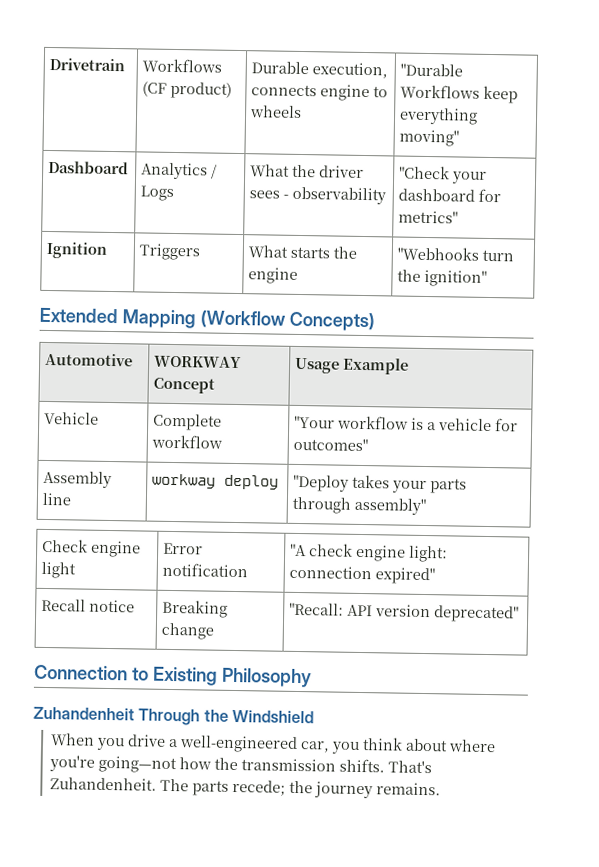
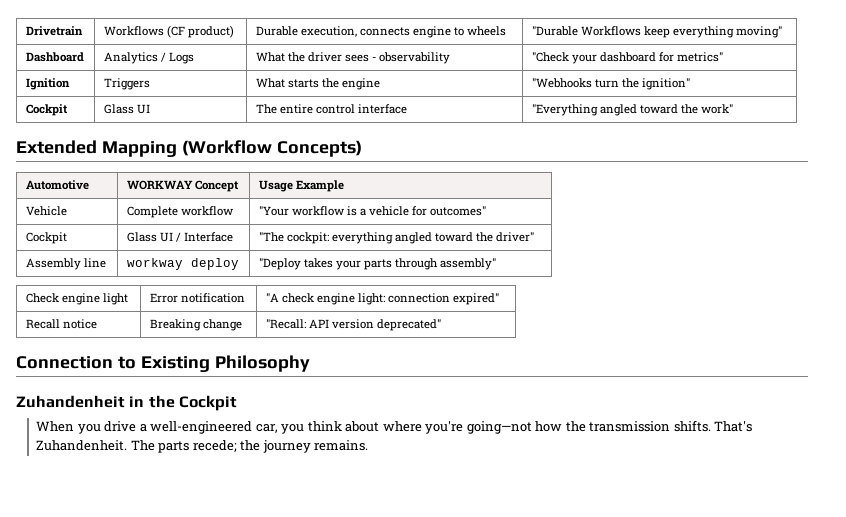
(488, 278) none -> [25,104,68,116] [103,104,150,114] [255,104,407,114] [531,104,734,116] // Cockpit | Glass UI | The entire control interface | "Everything angled toward the work"
(369, 444) none -> [25,232,67,244] [126,232,233,242] [258,232,535,244] // Cockpit | Glass UI / Interface | "The cockpit: everything angled toward the driver"
[138,708,314,726] Through the Windshield -> [129,395,237,411] in the Cockpit

